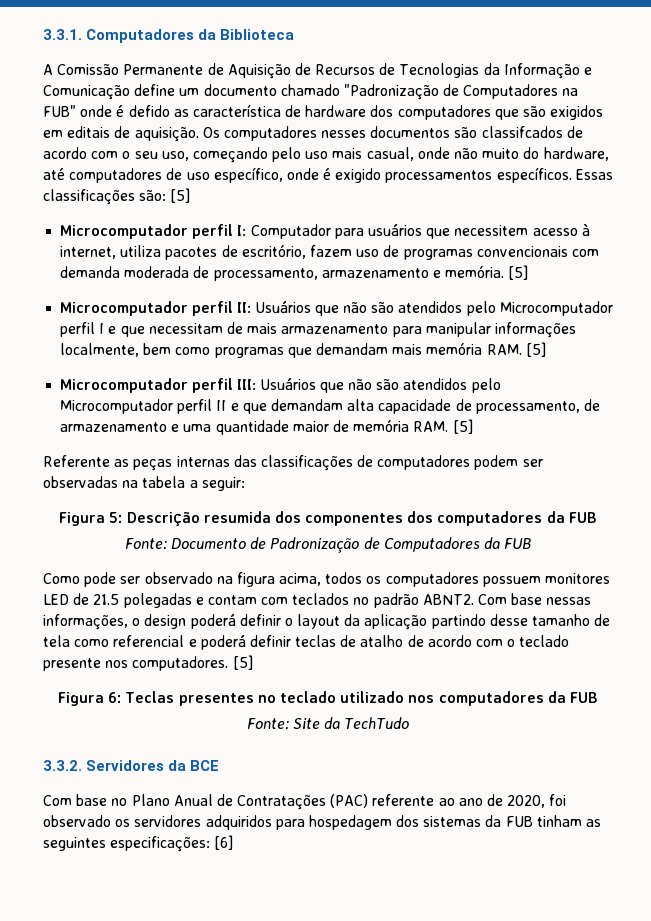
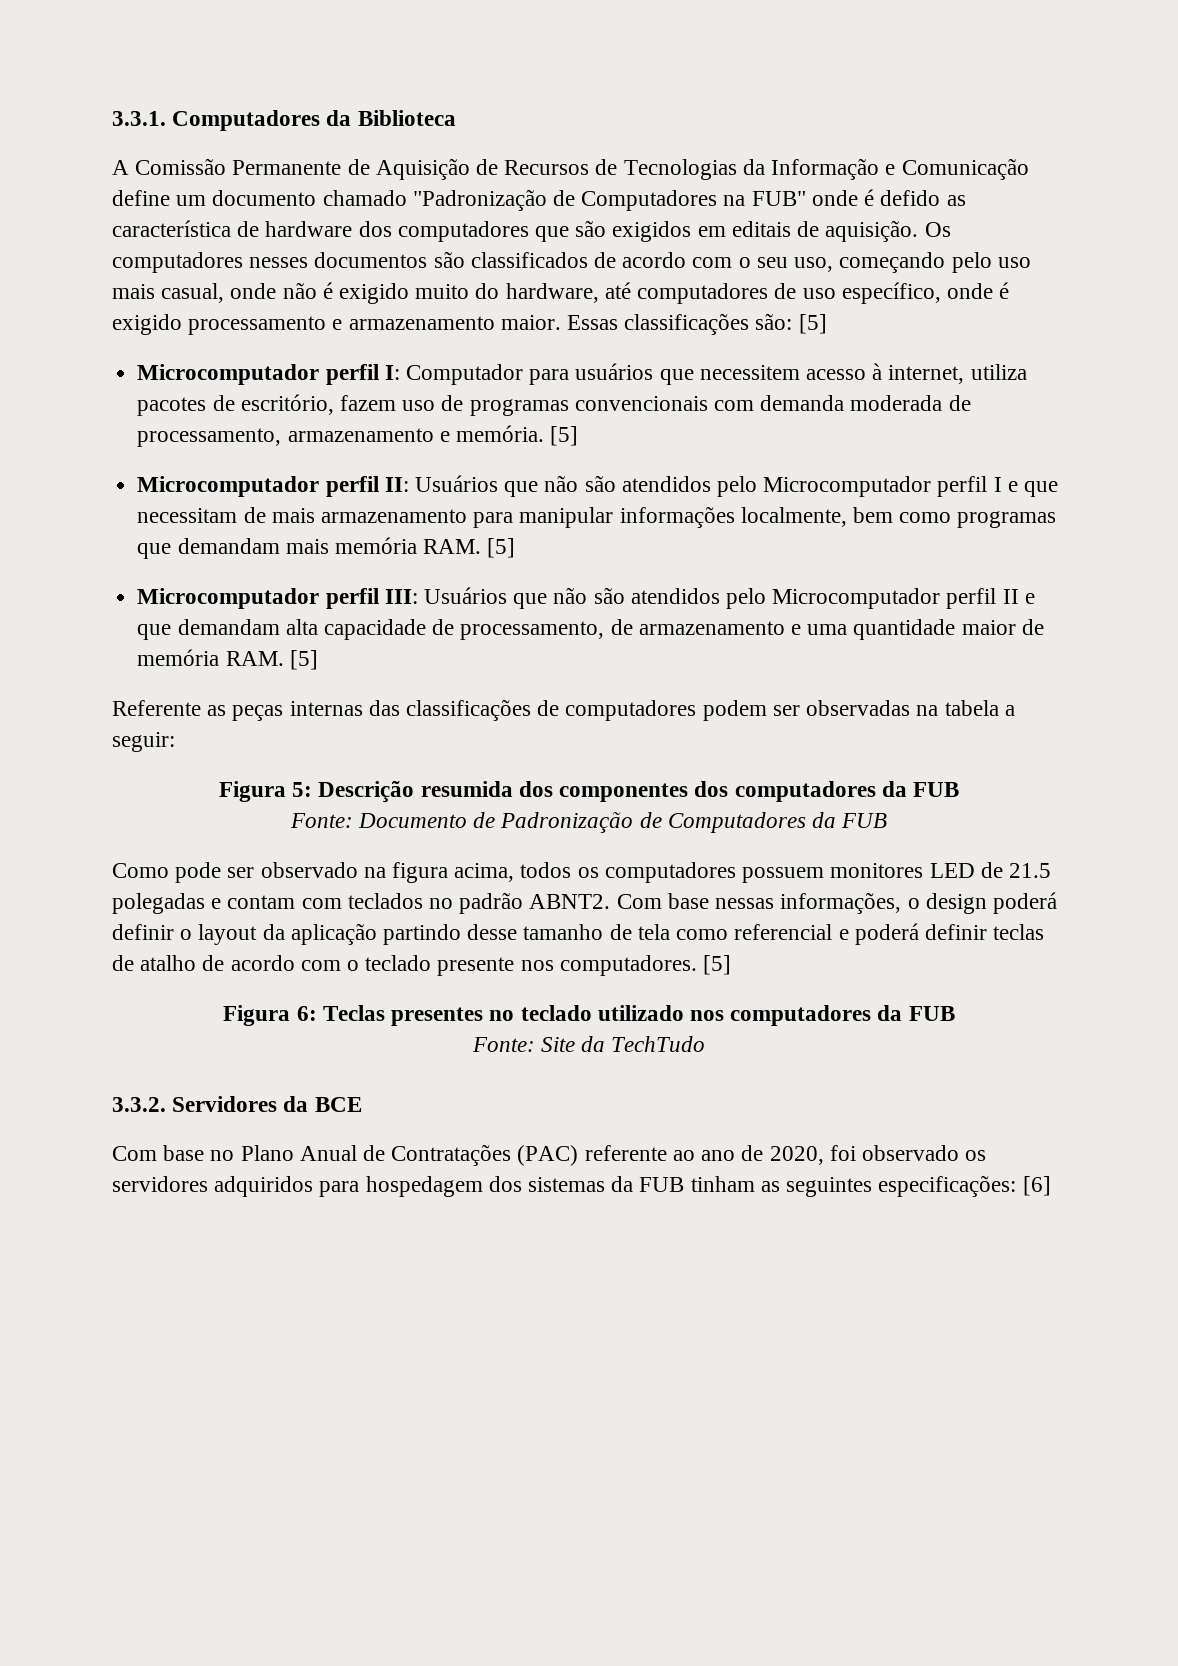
[481,126,563,138] classifcados -> [470,252,588,268] classificados
(479, 153) none -> [322,282,410,304] é exigido
[385,167,572,183] processamentos específicos. -> [188,315,561,335] processamento e armazenamento maior.

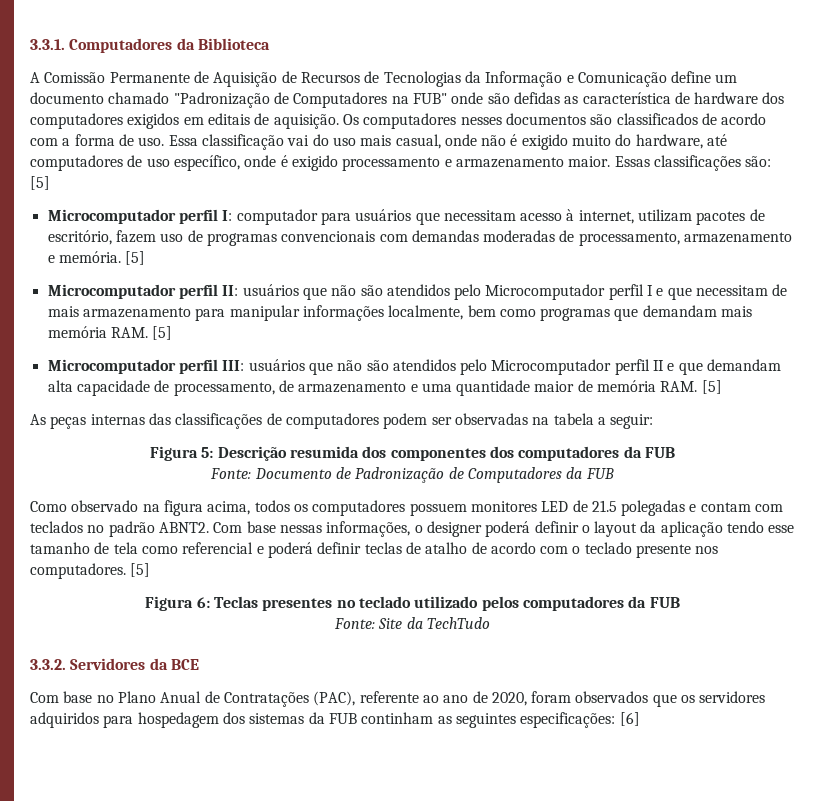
[864,189,941,206] é defido -> [487,92,560,104] são defidas
[535,220,607,242] que são -> (123, 121) none
[738,252,992,273] o seu uso, começando pelo -> [62,134,329,150] a forma de uso. Essa classificação vai do
[405,364,523,385] Computador -> [236,209,318,225] computador
[699,365,800,380] necessitem -> [443,210,516,221] necessitam
[970,364,1027,380] utiliza -> [638,209,693,222] utilizam
[760,395,943,411] demanda moderada -> [411,230,556,242] demandas moderadas
[414,475,498,492] Usuários -> [242,284,299,296] usuários
[423,587,507,604] Usuários -> [248,359,305,371] usuários
[112,700,227,716] Referente as -> [30,414,46,425] As
[175,862,255,883] pode ser -> (67, 506) none
[925,893,987,914] design -> [426,521,482,537] designer
[383,924,518,945] partindo desse -> [727,521,795,533] tendo esse
[689,1010,724,1021] nos -> [481,596,519,611] pelos
[517,1145,579,1166] (PAC) -> [313,691,356,706] (PAC),
[829,1145,959,1161] foi observado -> [531,691,677,707] foram observados que
[690,1176,755,1192] tinham -> [361,712,434,724] continham

